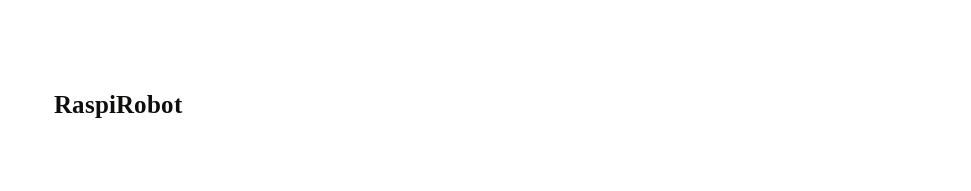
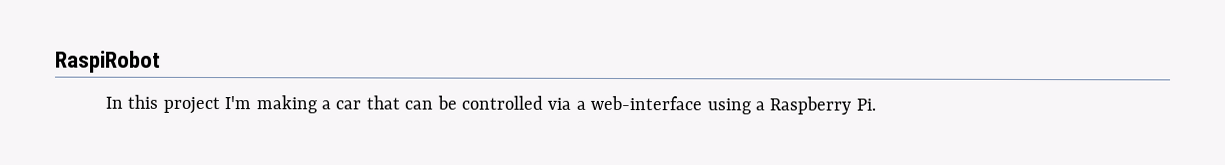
(183, 106) none -> [104,94,876,115] // In this project I'm making a car that can be controlled via a web-interface using a Raspberry Pi.

